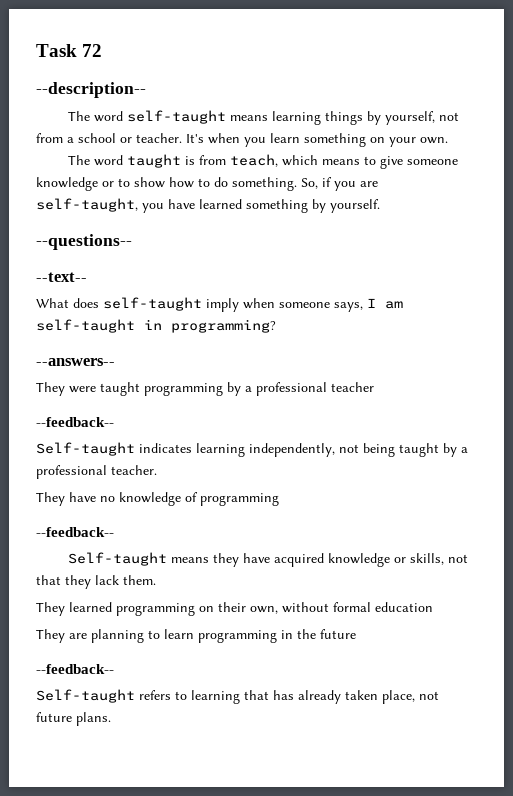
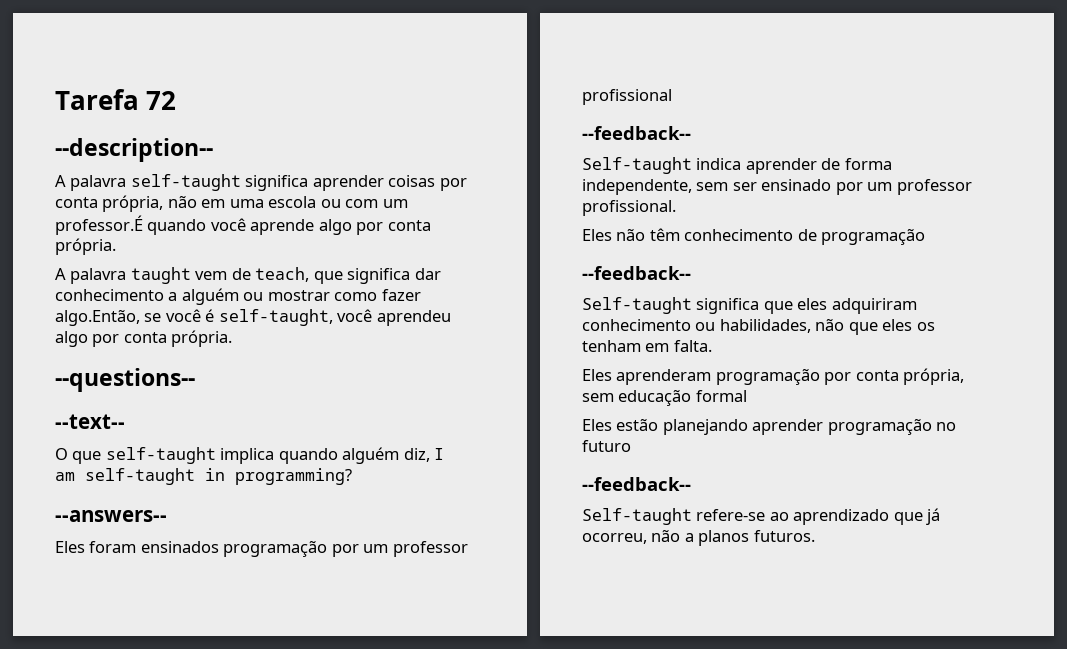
[36,44,77,57] Task -> [55,89,139,110] Tarefa
[68,110,460,125] [36,133,448,147] [68,154,459,169] [36,177,378,191] [36,198,380,213] [36,234,132,250] [36,272,87,282] [36,297,363,312] The word self-taught means learning things by yourself, not from a school or teacher. It's when you learn something on your own. // The word taught is from teach, which means to give someone knowledge or to show how to do something. So, if you are self-taught, you have learned something by yourself. // --questions-- // --text-- // What does self-taught imply when someone says, -> [55,174,467,191] [55,195,408,212] [55,215,431,235] [55,238,116,255] [55,267,441,284] [55,288,421,305] [55,309,451,326] [55,330,233,347] [55,368,195,392] [55,414,125,429] [55,447,430,464] A palavra self-taught significa aprender coisas por conta própria, não em uma escola ou com um professor.É quando você aprende algo por conta própria. // A palavra taught vem de teach, que significa dar conhecimento a alguém ou mostrar como fazer algo.Então, se você é self-taught, você aprendeu algo por conta própria. // --questions-- // --text-- // O que self-taught implica quando alguém diz,
[36,382,374,396] [36,417,114,427] [36,442,468,457] [36,465,157,479] [36,492,279,506] [36,527,114,537] [68,552,469,567] [36,575,156,589] [36,602,433,616] [36,629,356,643] [36,664,114,674] [36,689,439,704] [36,712,111,726] They were taught programming by a professional teacher // --feedback-- // Self-taught indicates learning independently, not being taught by a professional teacher. // They have no knowledge of programming // --feedback-- // Self-taught means they have acquired knowledge or skills, not that they lack them. // They learned programming on their own, without formal education // They are planning to learn programming in the future // --feedback-- // Self-taught refers to learning that has already taken place, not future plans. -> [55,540,468,557] [582,89,672,105] [582,126,691,140] [582,157,892,174] [582,179,972,195] [582,200,676,216] [582,228,926,245] [582,266,691,280] [582,297,917,314] [582,318,935,335] [582,340,712,352] [582,368,965,385] [582,389,747,406] [582,418,957,435] [582,440,631,452] [582,477,691,491] [582,508,941,525] [582,529,815,546] Eles foram ensinados programação por um professor profissional // --feedback-- // Self-taught indica aprender de forma independente, sem ser ensinado por um professor profissional. // Eles não têm conhecimento de programação // --feedback-- // Self-taught significa que eles adquiriram conhecimento ou habilidades, não que eles os tenham em falta. // Eles aprenderam programação por conta própria, sem educação formal // Eles estão planejando aprender programação no futuro // --feedback-- // Self-taught refere-se ao aprendizado que já ocorreu, não a planos futuros.

